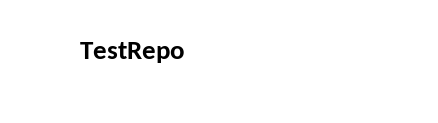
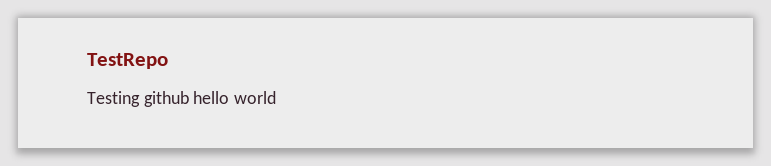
(185, 52) none -> [87,91,277,107] // Testing github hello world

